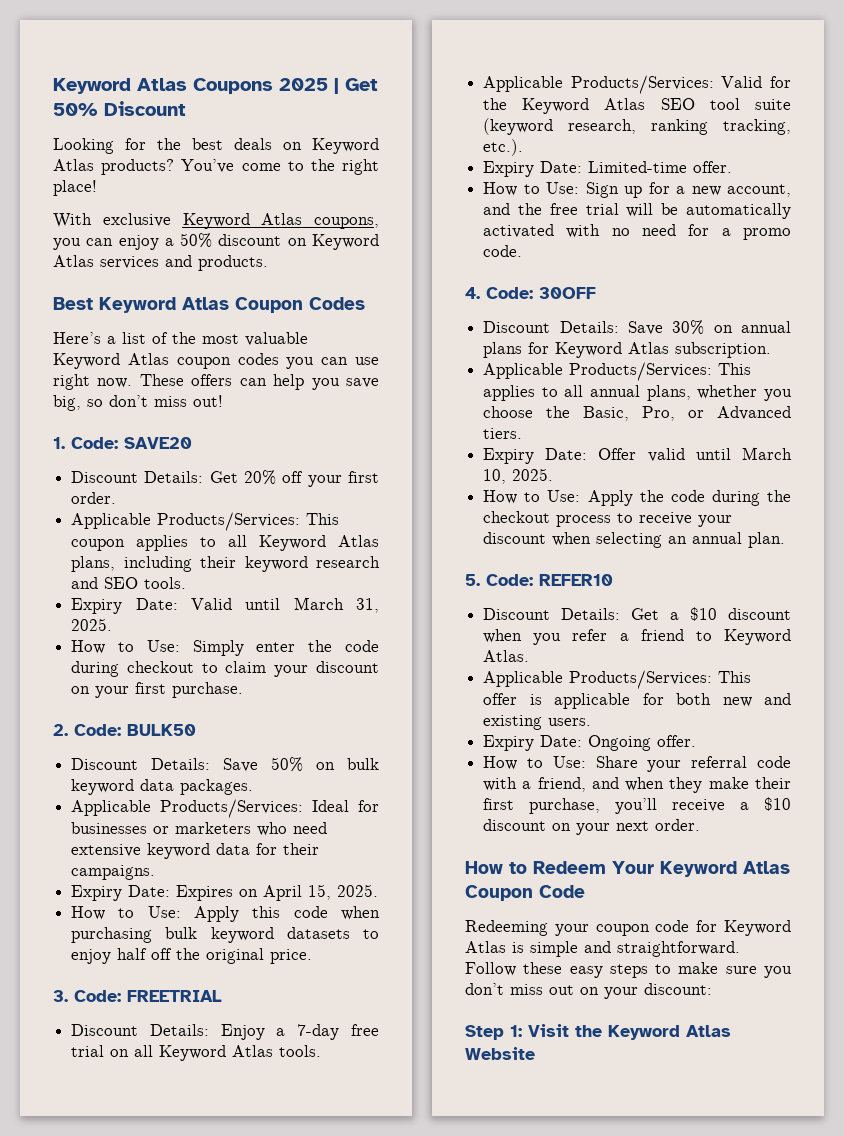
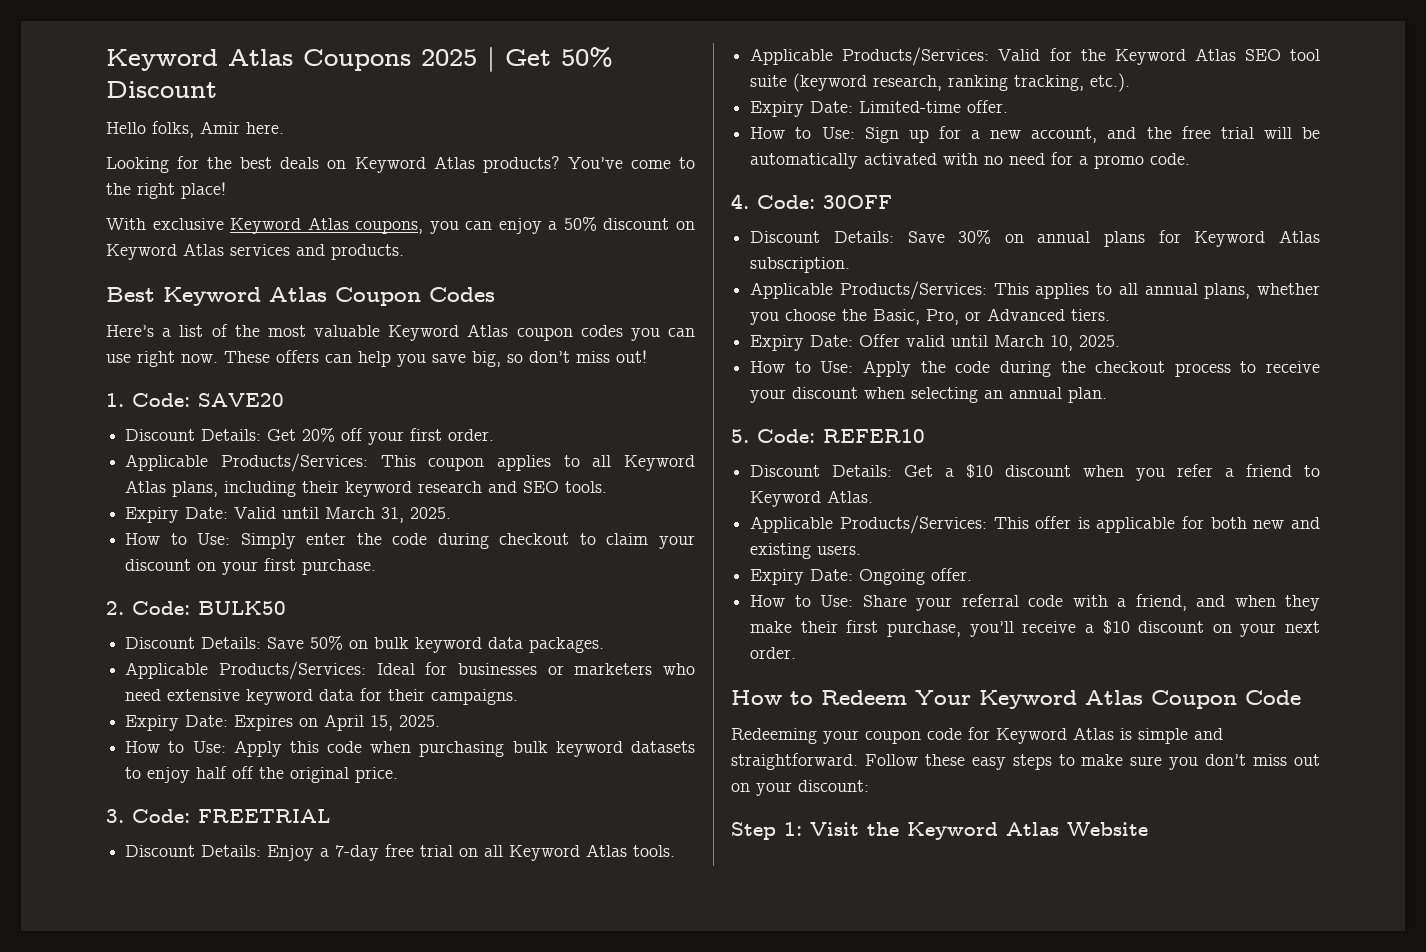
(186, 108) none -> [106,121,284,138] // Hello folks, Amir here.

